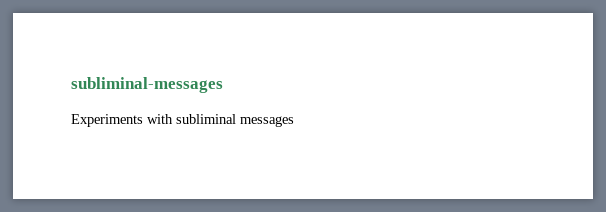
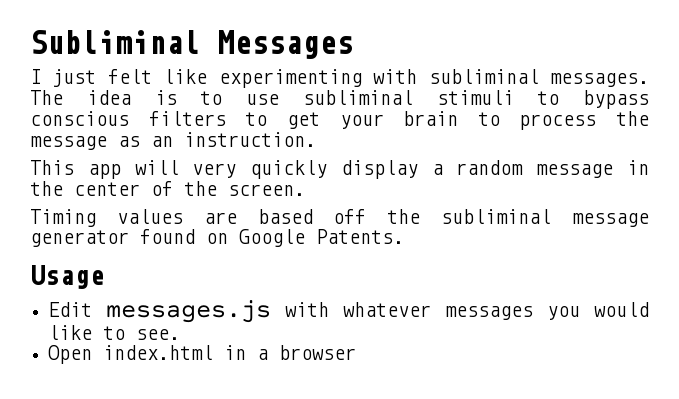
[71,77,223,93] [71,114,294,127] subliminal-messages // Experiments with subliminal messages -> [30,30,353,59] [30,69,649,88] [30,90,649,109] [30,111,649,130] [30,132,316,150] [30,160,649,179] [30,181,305,196] [30,209,649,227] [30,229,404,247] [30,265,105,289] [48,300,650,323] [48,325,181,340] [48,345,357,364] Subliminal Messages // I just felt like experimenting with subliminal messages. The idea is to use subliminal stimuli to bypass conscious filters to get your brain to process the message as an instruction. // This app will very quickly display a random message in the center of the screen. // Timing values are based off the subliminal message generator found on Google Patents. // Usage // Edit messages.js with whatever messages you would like to see. // Open index.html in a browser

